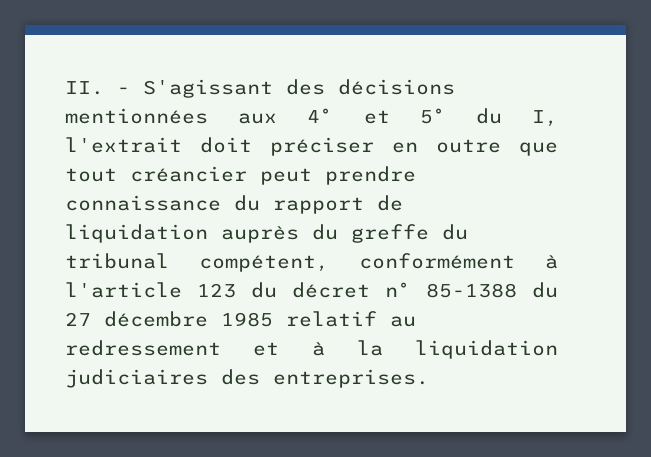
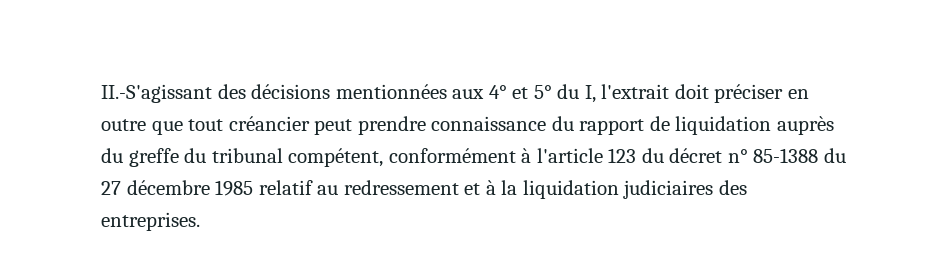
[65,79,273,98] II. - S'agissant -> [101,84,212,103] II.-S'agissant

